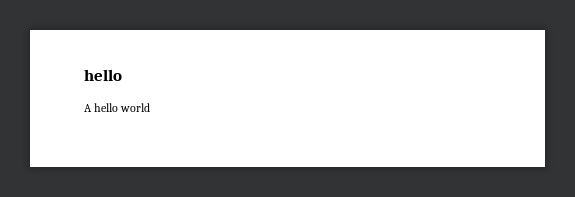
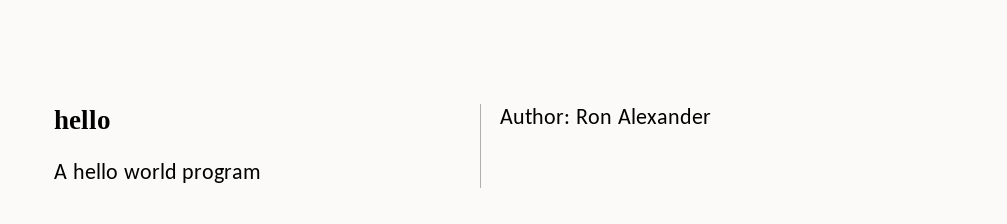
(151, 107) none -> [182,168,262,183] [500,108,711,124] program // Author: Ron Alexander

